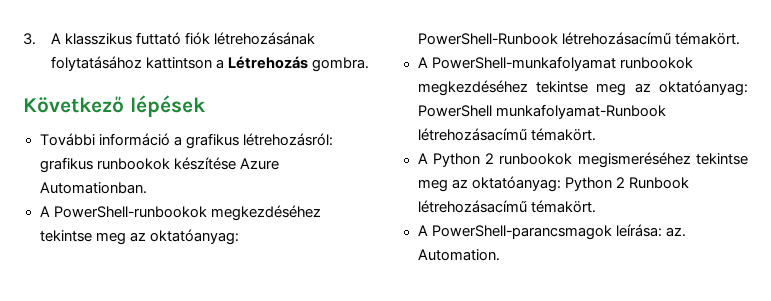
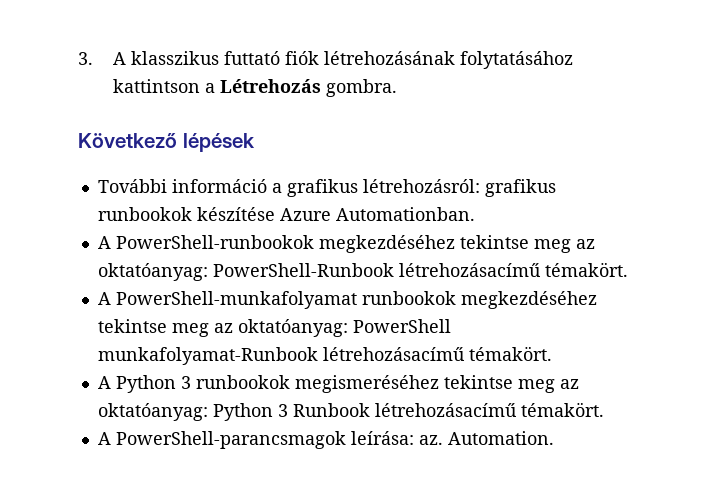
[485,153,495,164] 2 -> [180,376,191,389] 3
[615,177,625,188] 2 -> [277,404,288,417] 3

